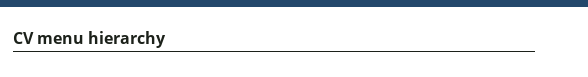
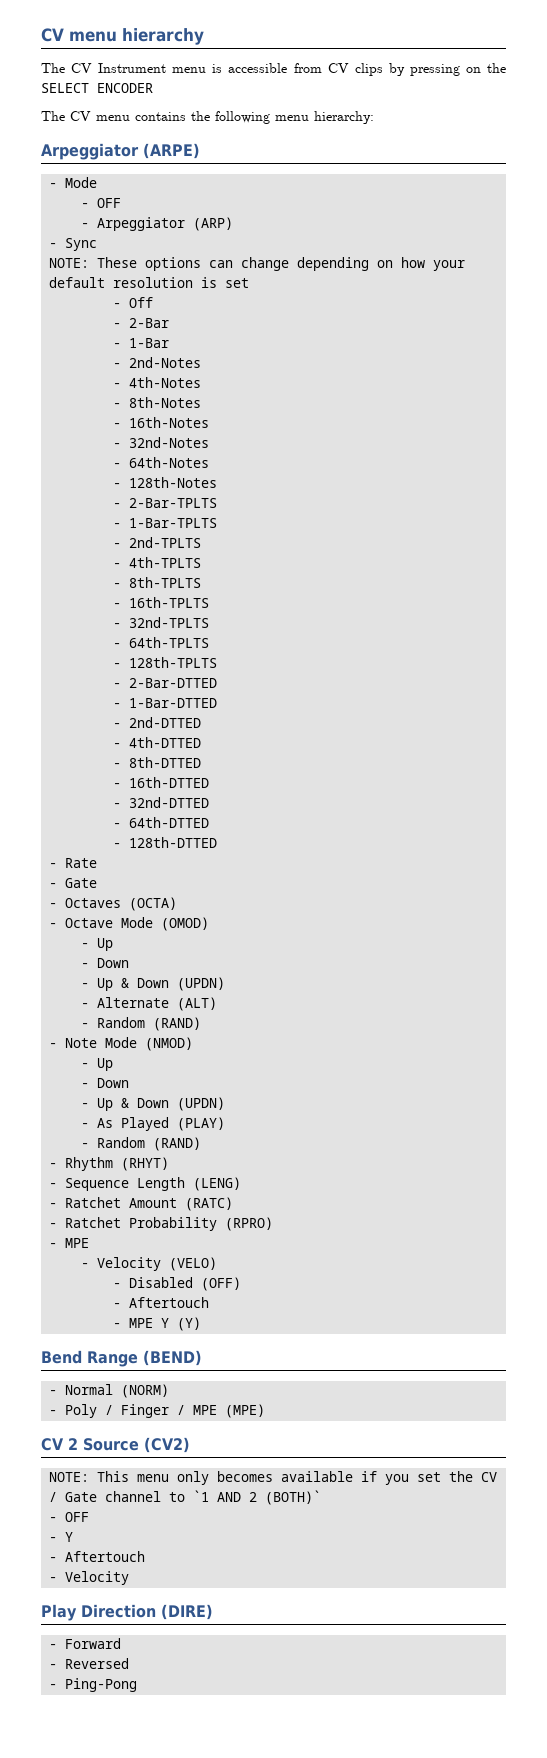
(167, 39) none -> [41,63,506,76] [41,83,153,93] [41,111,374,124] [41,143,200,160] [49,177,98,188] [81,198,122,208] [81,217,234,231] [49,238,98,251] [49,257,466,271] [49,277,250,288] [113,297,154,308] [113,318,170,328] [113,338,170,348] [113,357,202,368] [113,377,202,388] [113,397,202,408] [113,417,210,428] [113,437,210,448] [113,457,210,468] [113,477,218,488] [113,498,218,508] [113,518,218,528] [113,537,202,548] [113,557,202,568] [113,577,202,588] [113,597,210,608] [113,617,210,628] [113,637,210,648] [113,657,218,668] [113,678,218,688] [113,698,218,708] [113,717,202,728] [113,737,202,748] [113,757,202,768] [113,777,210,788] [113,797,210,808] [113,817,210,828] [113,837,218,848] [49,858,98,868] [49,878,98,888] [49,897,178,911] [49,917,210,931] [81,938,114,951] [81,958,130,968] [81,977,226,991] [81,997,218,1011] [81,1017,202,1031] [49,1037,194,1051] [81,1058,114,1071] [81,1078,130,1088] [81,1097,226,1111] [81,1117,226,1131] [81,1137,202,1151] [49,1157,170,1171] [49,1177,242,1191] [49,1197,234,1211] [49,1217,274,1231] [49,1238,90,1248] [81,1257,218,1271] [113,1277,242,1291] [113,1297,210,1308] [113,1317,202,1331] [41,1350,202,1367] [49,1384,170,1398] [49,1404,266,1418] [41,1437,190,1453] [49,1471,498,1485] [49,1490,322,1505] [49,1512,90,1522] [49,1532,74,1542] [49,1551,146,1562] [49,1571,130,1585] [41,1604,213,1621] [49,1638,122,1649] [49,1658,130,1669] [49,1678,138,1692] // The CV Instrument menu is accessible from CV clips by pressing on the SELECT ENCODER // The CV menu contains the following menu hierarchy: // Arpeggiator (ARPE) // - Mode // - OFF // - Arpeggiator (ARP) // - Sync // NOTE: These options can change depending on how your default resolution is set // - Off // - 2-Bar // - 1-Bar // - 2nd-Notes // - 4th-Notes // - 8th-Notes // - 16th-Notes // - 32nd-Notes // - 64th-Notes // - 128th-Notes // - 2-Bar-TPLTS // - 1-Bar-TPLTS // - 2nd-TPLTS // - 4th-TPLTS // - 8th-TPLTS // - 16th-TPLTS // - 32nd-TPLTS // - 64th-TPLTS // - 128th-TPLTS // - 2-Bar-DTTED // - 1-Bar-DTTED // - 2nd-DTTED // - 4th-DTTED // - 8th-DTTED // - 16th-DTTED // - 32nd-DTTED // - 64th-DTTED // - 128th-DTTED // - Rate // - Gate // - Octaves (OCTA) // - Octave Mode (OMOD) // - Up // - Down // - Up & Down (UPDN) // - Alternate (ALT) // - Random (RAND) // - Note Mode (NMOD) // - Up // - Down // - Up & Down (UPDN) // - As Played (PLAY) // - Random (RAND) // - Rhythm (RHYT) // - Sequence Length (LENG) // - Ratchet Amount (RATC) // - Ratchet Probability (RPRO) // - MPE // - Velocity (VELO) // - Disabled (OFF) // - Aftertouch // - MPE Y (Y) // Bend Range (BEND) // - Normal (NORM) // - Poly / Finger / MPE (MPE) // CV 2 Source (CV2) // NOTE: This menu only becomes available if you set the CV / Gate channel to `1 AND 2 (BOTH)` // - OFF // - Y // - Aftertouch // - Velocity // Play Direction (DIRE) // - Forward // - Reversed // - Ping-Pong

